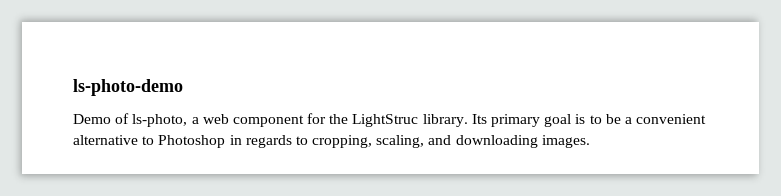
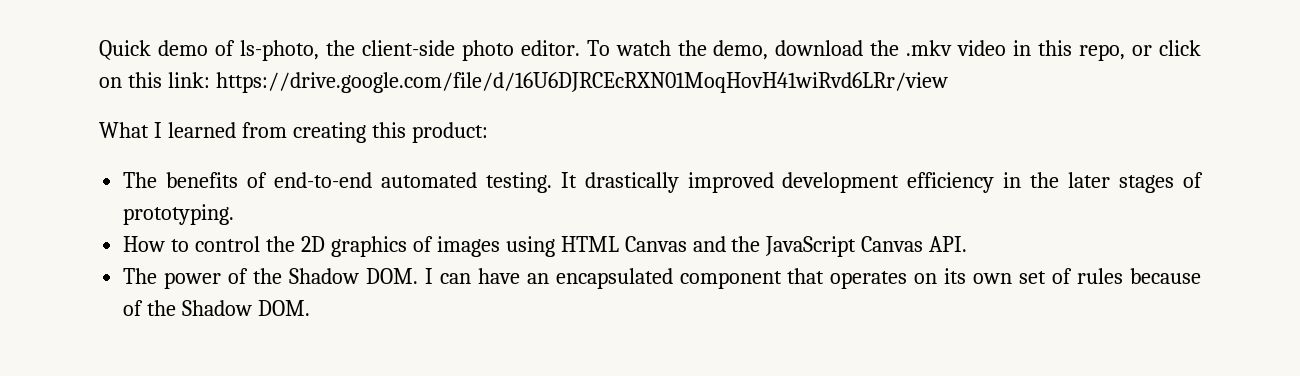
[73,79,183,96] [73,113,707,127] [73,135,590,148] ls-photo-demo // Demo of ls-photo, a web component for the LightStruc library. Its primary goal is to be a convenient alternative to Photoshop in regards to cropping, scaling, and downloading images. -> [99,40,1202,61] [99,72,948,93] [99,122,488,143] [123,172,1203,193] [123,204,235,225] [123,236,968,257] [123,268,1202,289] [123,300,311,316] Quick demo of ls-photo, the client-side photo editor. To watch the demo, download the .mkv video in this repo, or click on this link: https://drive.google.com/file/d/16U6DJRCEcRXN01MoqHovH41wiRvd6LRr/view // What I learned from creating this product: // The benefits of end-to-end automated testing. It drastically improved development efficiency in the later stages of prototyping. // How to control the 2D graphics of images using HTML Canvas and the JavaScript Canvas API. // The power of the Shadow DOM. I can have an encapsulated component that operates on its own set of rules because of the Shadow DOM.

